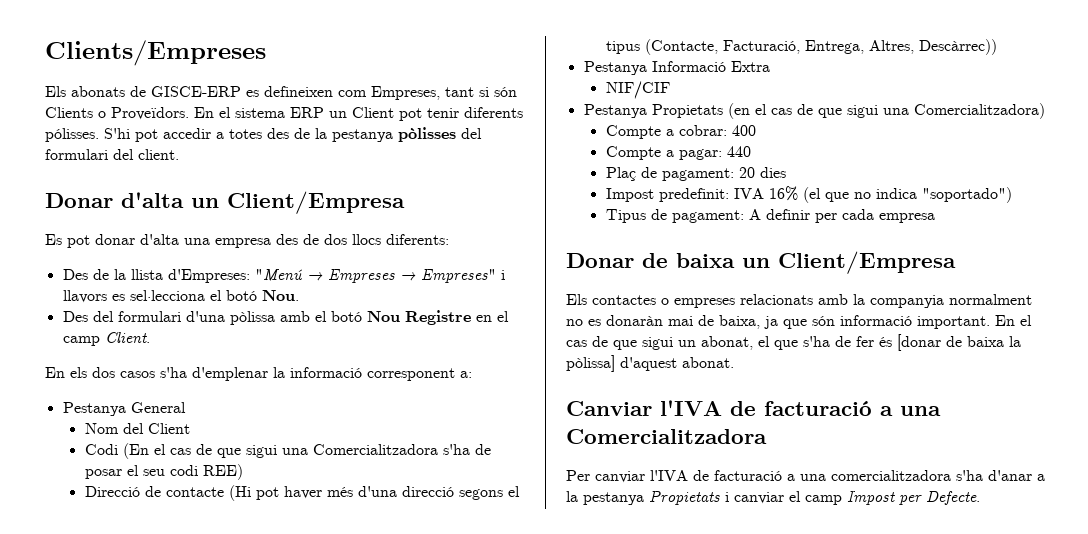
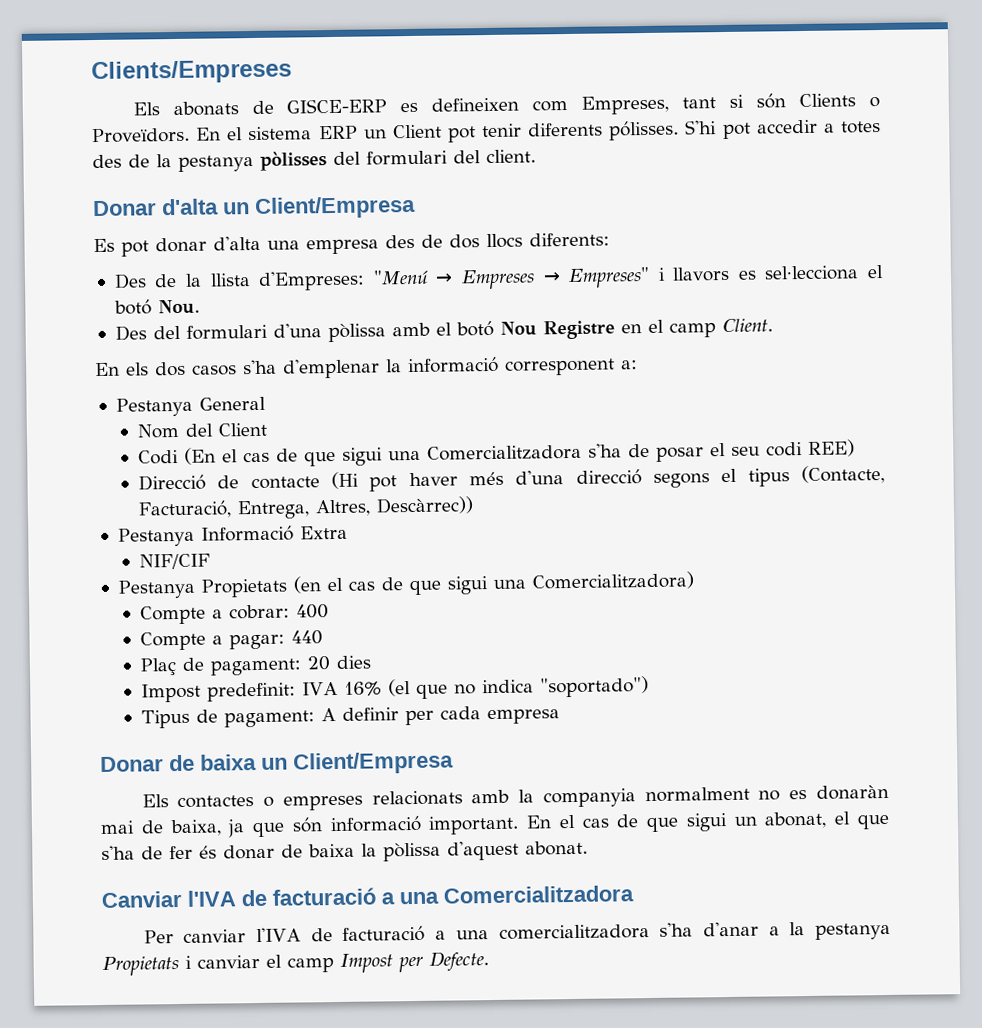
[897,334,941,351] [donar -> [223,844,275,860] donar
[566,355,615,372] pòlissa] -> [383,842,441,862] pòlissa

